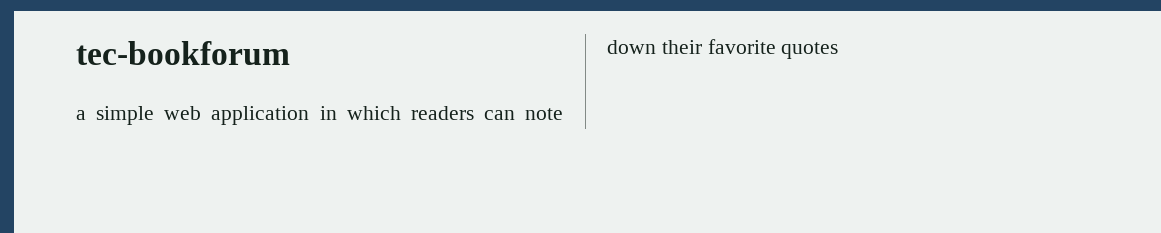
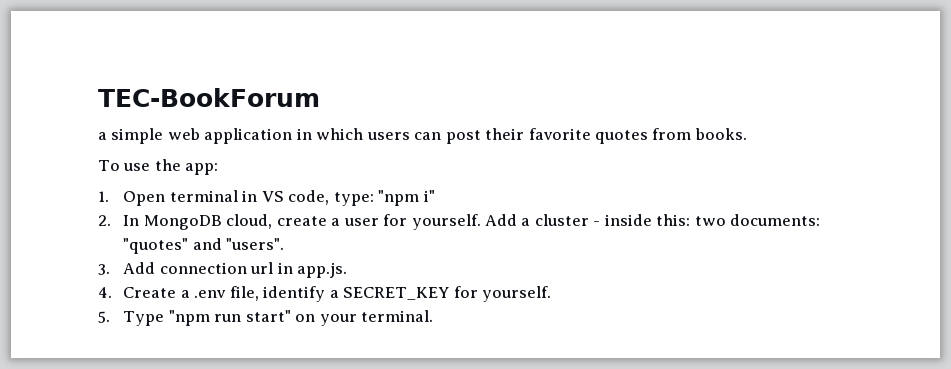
[76,41,290,65] tec-bookforum -> [98,88,320,107] TEC-BookForum
[410,106,563,120] [607,39,839,59] readers can note down their favorite quotes -> [366,128,747,144] [98,159,219,175] [98,190,435,206] [98,214,821,230] [123,238,285,254] [98,262,348,278] [98,286,552,302] [98,310,434,326] users can post their favorite quotes from books. // To use the app: // 1. Open terminal in VS code, type: "npm i" // 2. In MongoDB cloud, create a user for yourself. Add a cluster - inside this: two documents: "quotes" and "users". // 3. Add connection url in app.js. // 4. Create a .env file, identify a SECRET_KEY for yourself. // 5. Type "npm run start" on your terminal.

